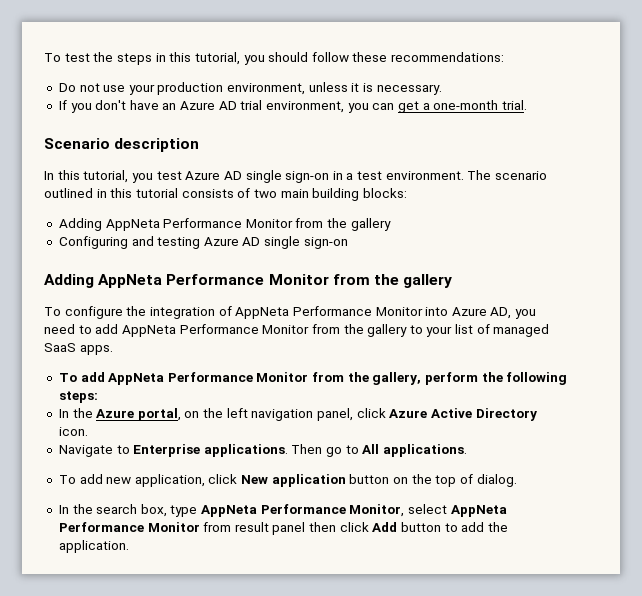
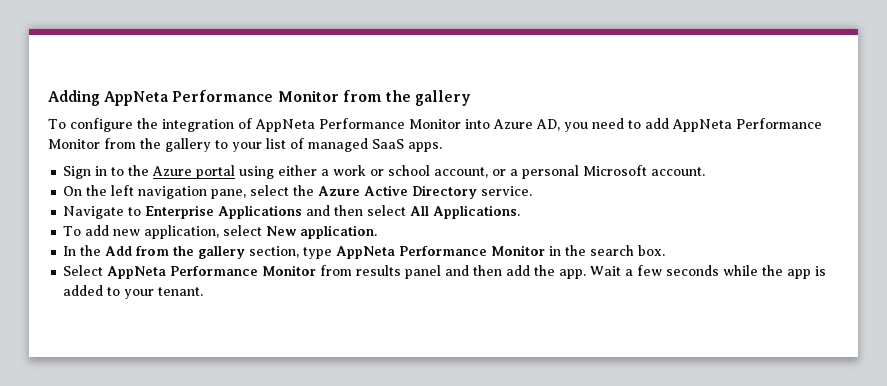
[44,52,505,65] [58,82,442,95] [58,100,527,113] [44,138,200,152] [44,170,548,183] [44,188,407,201] [58,218,391,231] [58,236,348,249] To test the steps in this tutorial, you should follow these recommendations: // Do not use your production environment, unless it is necessary. // If you don't have an Azure AD trial environment, you can get a one-month trial. // Scenario description // In this tutorial, you test Azure AD single sign-on in a test environment. The scenario outlined in this tutorial consists of two main building blocks: // Adding AppNeta Performance Monitor from the gallery // Configuring and testing Azure AD single sign-on // -> (48, 98) none
[58,372,568,385] [58,391,98,403] [58,408,386,421] To add AppNeta Performance Monitor from the gallery, perform the following steps: // In the Azure portal, on the left navigation panel, click -> [63,165,706,179] [63,185,315,199] Sign in to the Azure portal using either a work or school account, or a personal Microsoft account. // On the left navigation pane, select the
[58,427,88,436] icon. -> [481,186,533,196] service.
[203,444,468,457] [58,474,517,487] [58,504,507,517] [58,522,508,535] [58,540,129,553] applications. Then go to All applications. // To add new application, click New application button on the top of dialog. // In the search box, type AppNeta Performance Monitor, select AppNeta Performance Monitor from result panel then click Add button to add the application. -> [218,205,521,219] [63,225,378,239] [63,245,666,259] [63,265,827,279] [63,285,204,299] Applications and then select All Applications. // To add new application, select New application. // In the Add from the gallery section, type AppNeta Performance Monitor in the search box. // Select AppNeta Performance Monitor from results panel and then add the app. Wait a few seconds while the app is added to your tenant.

